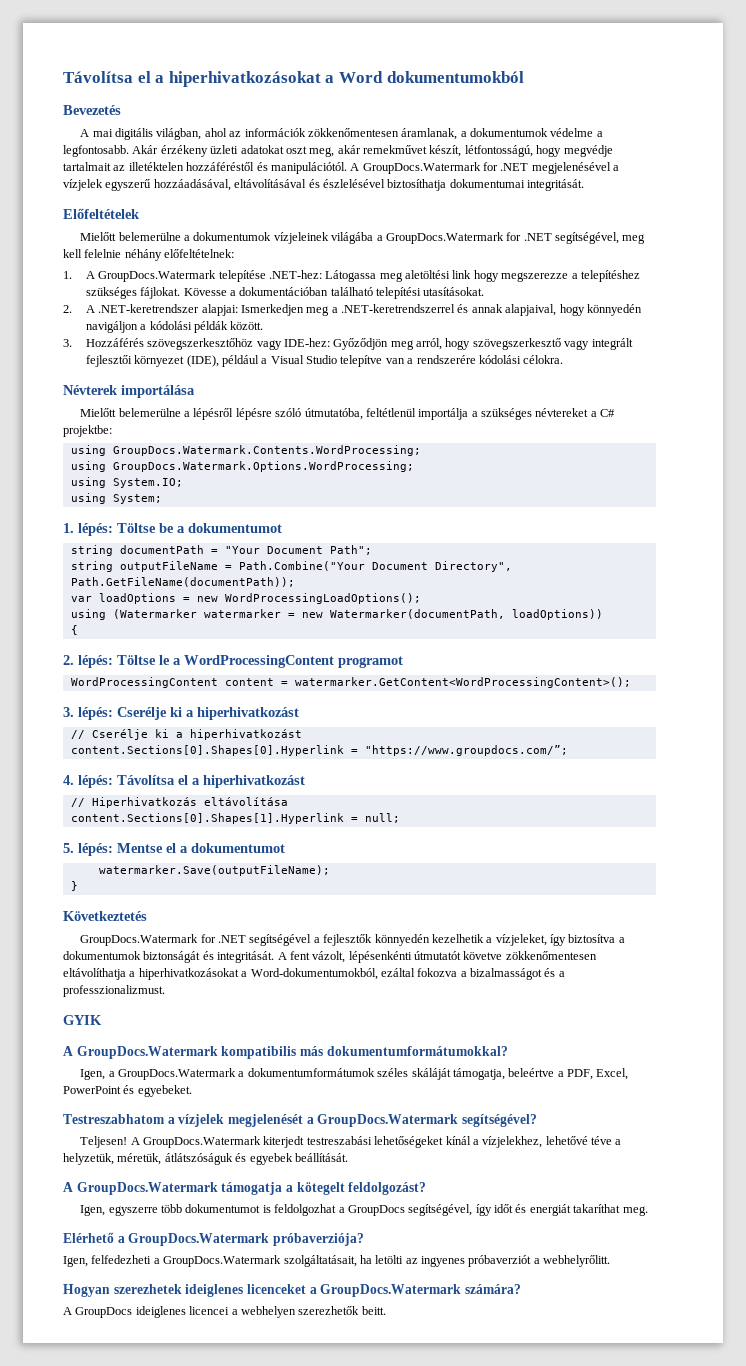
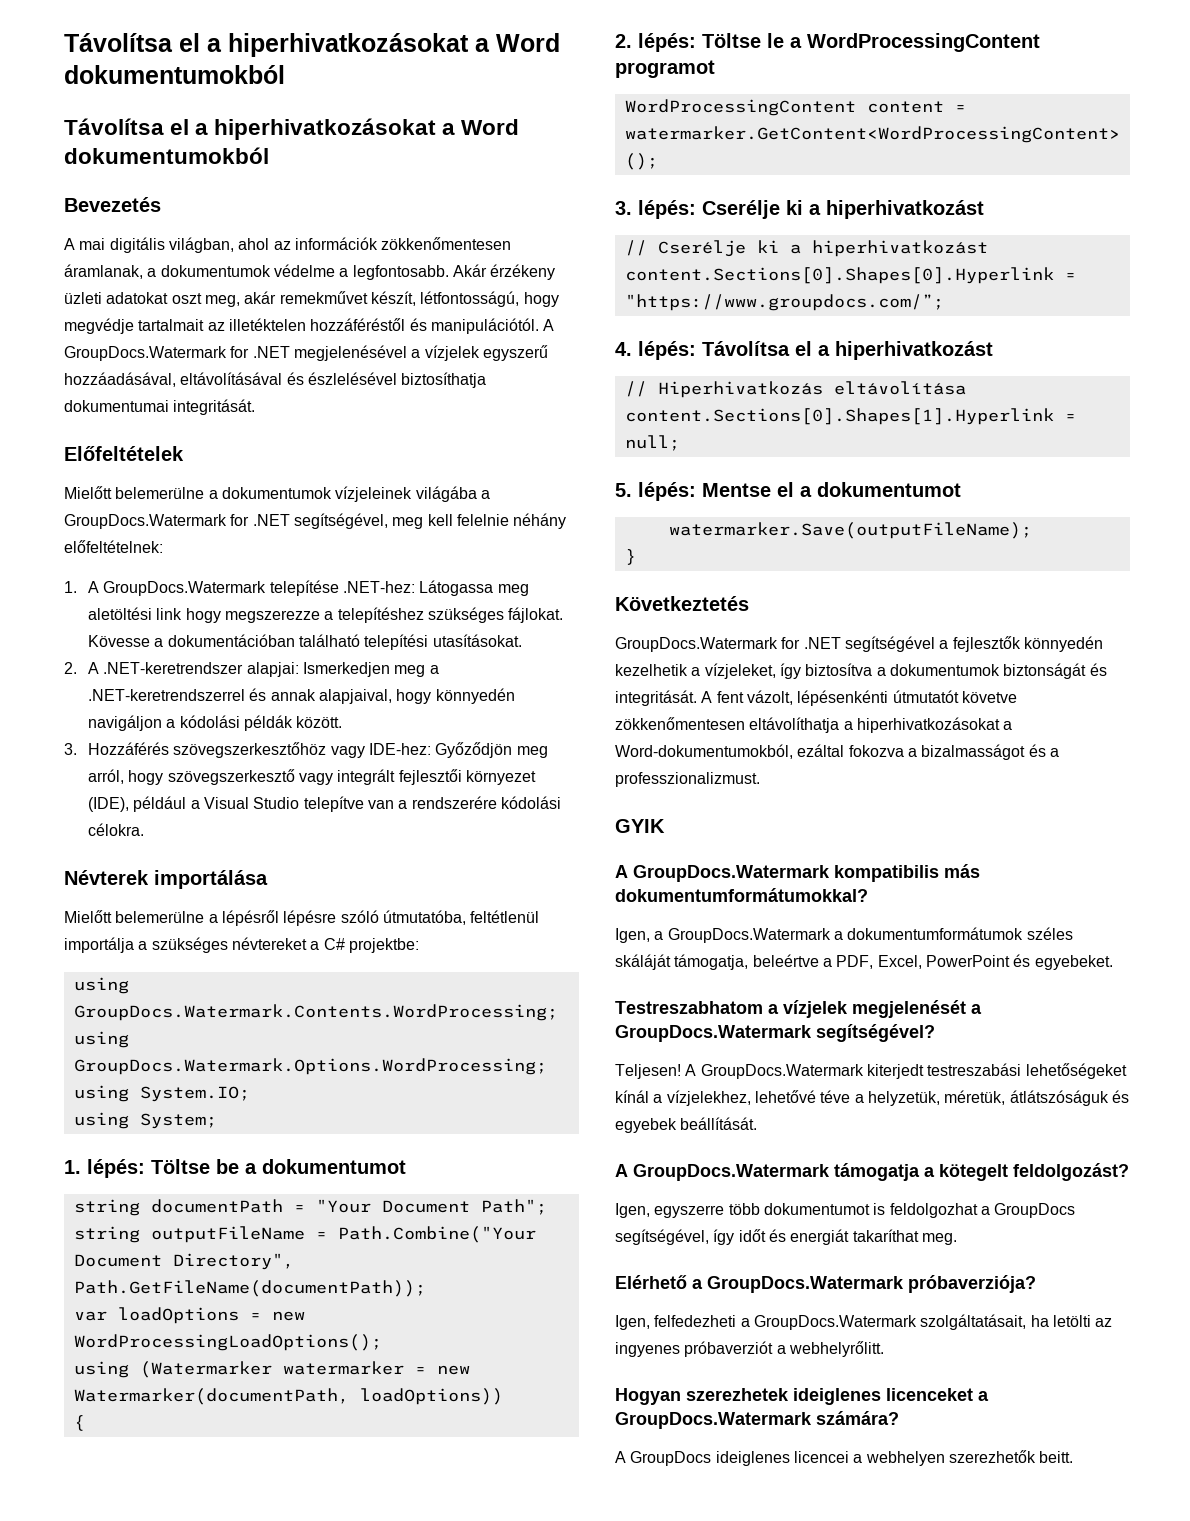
[63,71,524,87] Távolítsa el a hiperhivatkozásokat a Word dokumentumokból -> [64,33,560,57] [64,65,285,84] [64,118,520,140] [64,147,269,164] Távolítsa el a hiperhivatkozásokat a Word dokumentumokból // Távolítsa el a hiperhivatkozásokat a Word dokumentumokból

